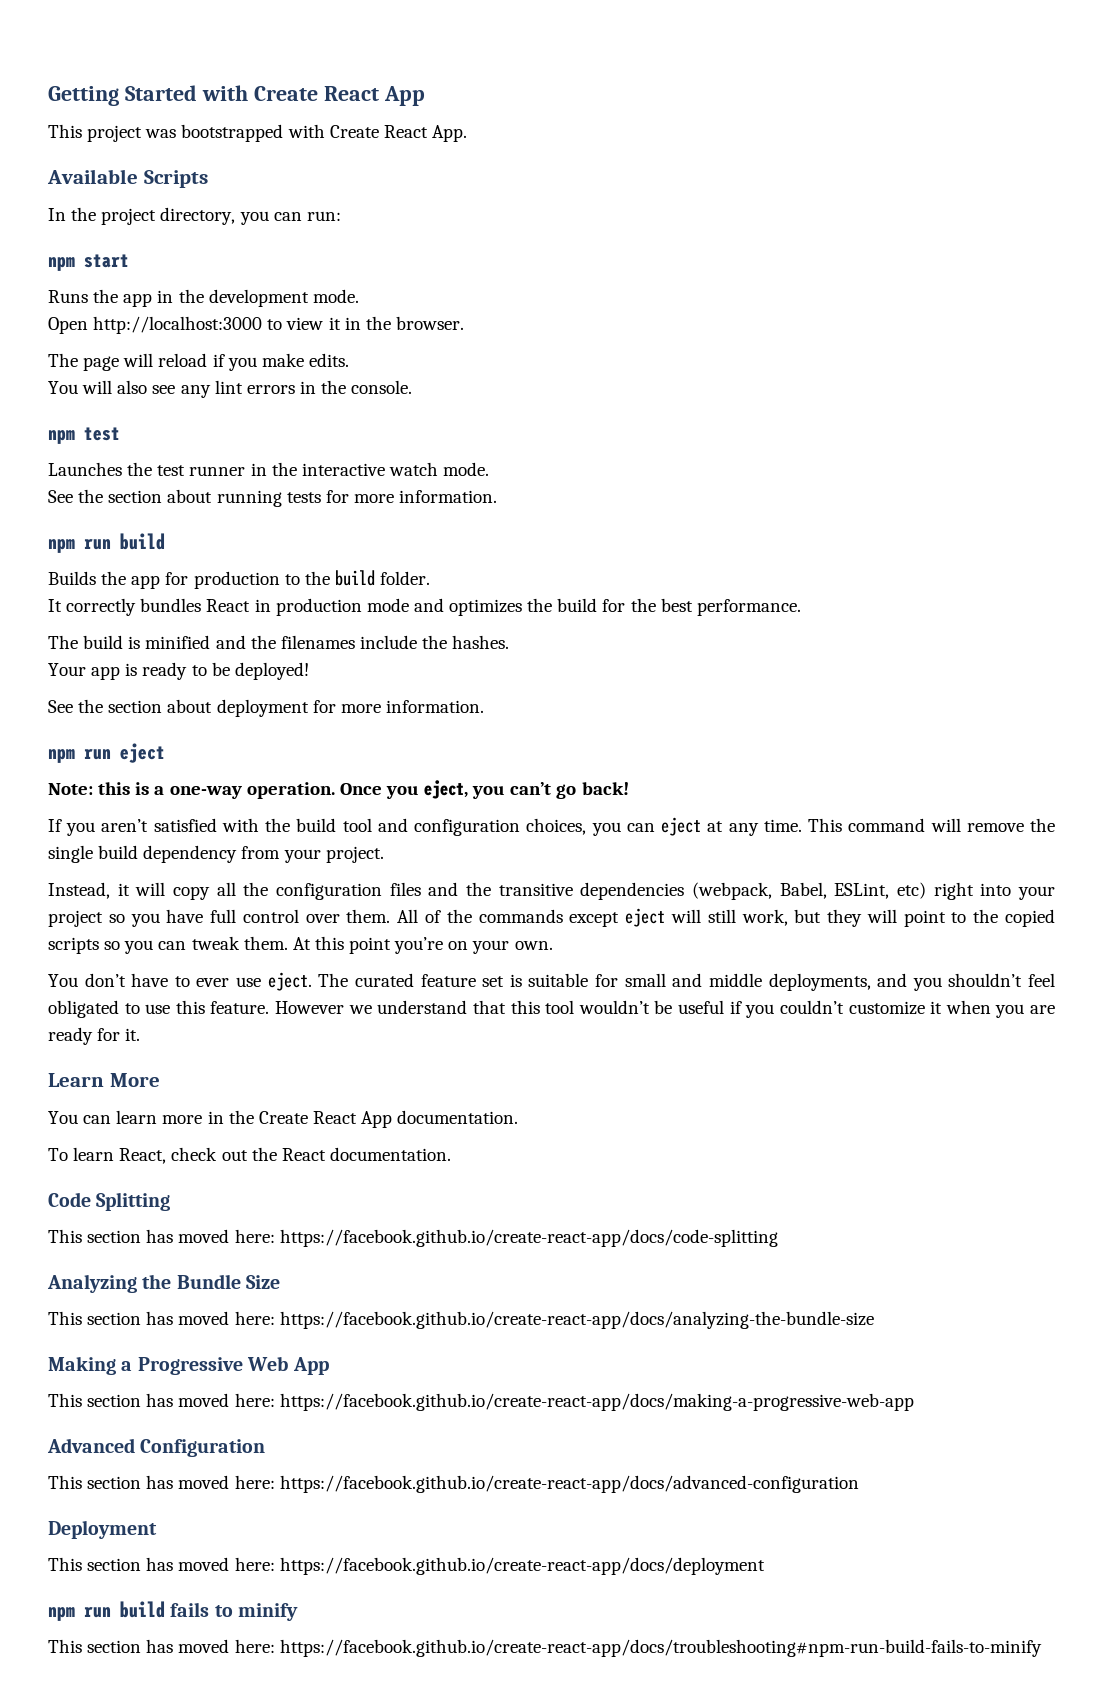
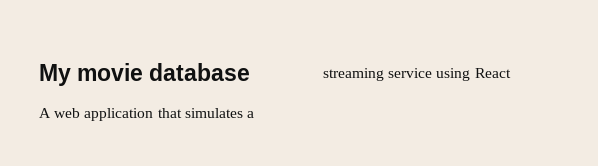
[48,85,425,106] [48,124,467,142] [47,169,208,188] [48,207,341,225] [48,254,129,271] [48,289,359,307] [48,316,464,334] [48,353,349,371] [48,380,413,398] [48,427,120,444] [48,462,490,476] [48,489,498,507] [48,533,165,553] [48,570,431,589] [48,598,801,616] [48,635,510,649] [48,662,309,680] [48,699,484,717] [48,743,165,763] [48,780,629,799] [48,817,1055,836] [48,845,384,863] [48,882,1055,900] [48,908,1055,927] [48,936,553,954] [48,972,1055,991] [48,1000,1055,1018] [48,1027,141,1045] [48,1073,160,1087] [48,1110,519,1128] [48,1147,451,1164] [48,1192,171,1211] [48,1229,778,1247] [47,1274,281,1293] [48,1311,874,1329] [48,1356,329,1375] [48,1393,914,1411] [47,1438,266,1457] [48,1475,859,1493] [48,1520,157,1539] [48,1557,765,1575] [48,1601,299,1621] [48,1639,1042,1657] Getting Started with Create React App // This project was bootstrapped with Create React App. // Available Scripts // In the project directory, you can run: // npm start // Runs the app in the development mode. // Open http://localhost:3000 to view it in the browser. // The page will reload if you make edits. // You will also see any lint errors in the console. // npm test // Launches the test runner in the interactive watch mode. // See the section about running tests for more information. // npm run build // Builds the app for production to the build folder. // It correctly bundles React in production mode and optimizes the build for the best performance. // The build is minified and the filenames include the hashes. // Your app is ready to be deployed! // See the section about deployment for more information. // npm run eject // Note: this is a one-way operation. Once you eject, you can’t go back! // If you aren’t satisfied with the build tool and configuration choices, you can eject at any time. This command will remove the single build dependency from your project. // Instead, it will copy all the configuration files and the transitive dependencies (webpack, Babel, ESLint, etc) right into your project so you have full control over them. All of the commands except eject will still work, but they will point to the copied scripts so you can tweak them. At this point you’re on your own. // You don’t have to ever use eject. The curated feature set is suitable for small and middle deployments, and you shouldn’t feel obligated to use this feature. However we understand that this tool wouldn’t be useful if you couldn’t customize it when you are ready for it. // Learn More // You can learn more in the Create React App documentation. // To learn React, check out the React documentation. // Code Splitting // This section has moved here: https://facebook.github.io/create-react-app/docs/code-splitting // Analyzing the Bundle Size // This section has moved here: https://facebook.github.io/create-react-app/docs/analyzing-the-bundle-size // Making a Progressive Web App // This section has moved here: https://facebook.github.io/create-react-app/docs/making-a-progressive-web-app // Advanced Configuration // This section has moved here: https://facebook.github.io/create-react-app/docs/advanced-configuration // Deployment // This section has moved here: https://facebook.github.io/create-react-app/docs/deployment // npm run build fails to minify // This section has moved here: https://facebook.github.io/create-react-app/docs/troubleshooting#npm-run-build-fails-to-minify -> [39,63,251,86] [39,108,254,121] [323,68,511,81] My movie database // A web application that simulates a streaming service using React

